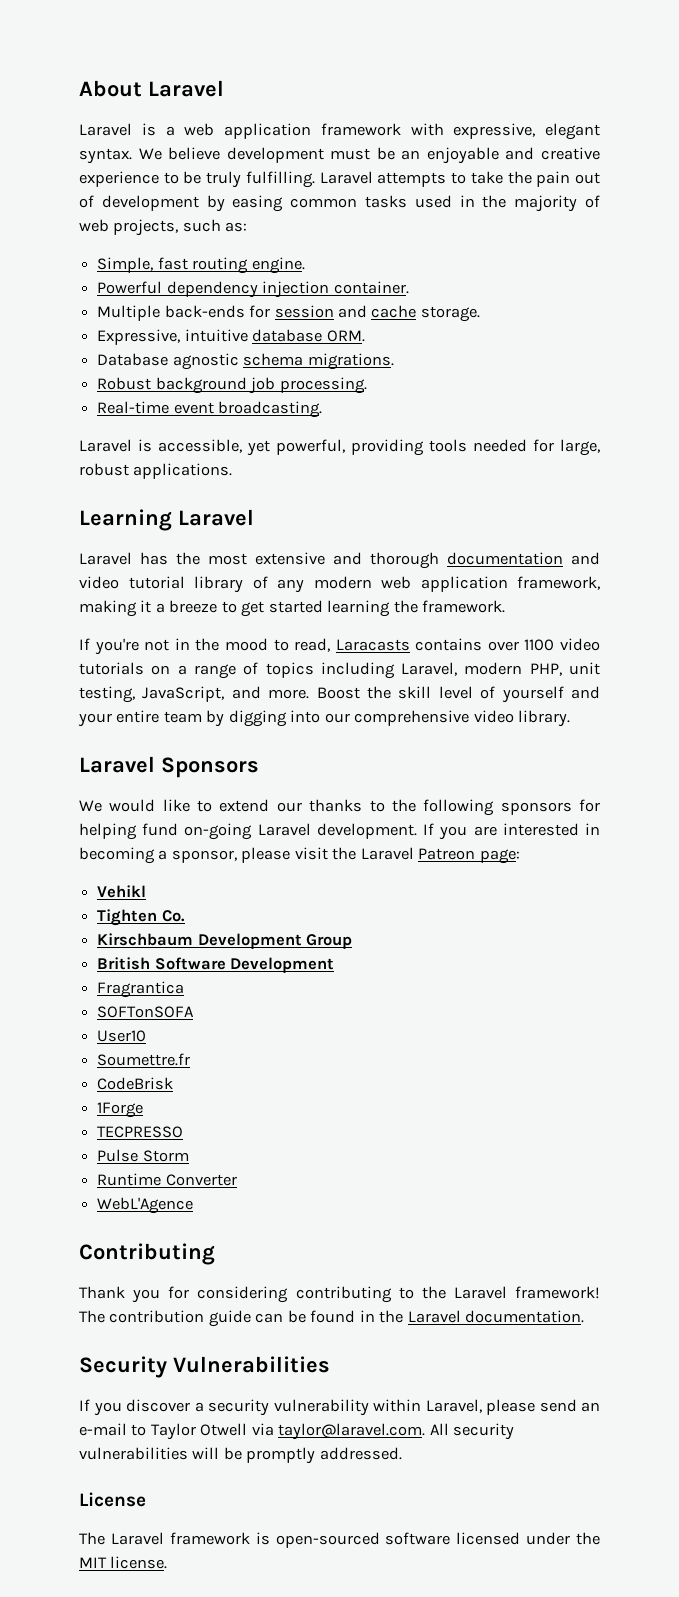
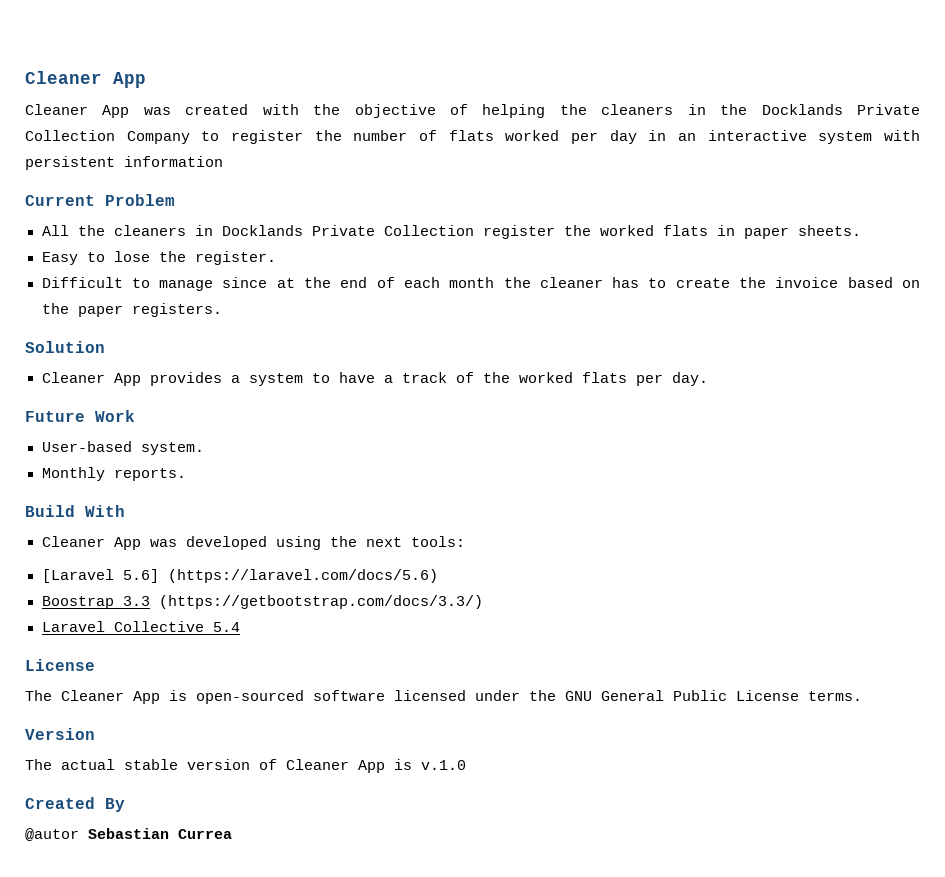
[79,80,224,97] [79,123,600,140] [79,147,600,164] [79,171,601,188] [79,195,601,212] [79,219,248,236] [97,257,305,274] [97,281,409,298] [97,305,480,322] [97,329,365,345] [97,353,394,370] [97,377,367,394] [97,401,323,418] [79,439,600,456] [79,463,233,479] [79,509,254,531] [79,552,600,569] [79,576,600,593] [79,600,506,617] [79,638,600,655] [79,662,600,679] [79,686,600,703] [78,710,571,727] [79,756,259,778] [79,799,600,816] [79,823,600,840] [79,847,520,864] [97,885,147,898] [97,909,185,926] [97,933,353,949] [97,957,335,973] [97,981,185,998] [97,1006,195,1018] [97,1030,147,1042] [97,1053,191,1066] [97,1077,174,1090] [97,1102,144,1118] [97,1126,184,1138] [97,1149,189,1162] [97,1173,237,1186] [97,1197,194,1214] [79,1243,215,1265] [79,1286,600,1303] [79,1310,585,1327] [79,1356,330,1378] [79,1399,600,1416] [79,1423,515,1440] [79,1447,402,1464] About Laravel // Laravel is a web application framework with expressive, elegant syntax. We believe development must be an enjoyable and creative experience to be truly fulfilling. Laravel attempts to take the pain out of development by easing common tasks used in the majority of web projects, such as: // Simple, fast routing engine. // Powerful dependency injection container. // Multiple back-ends for session and cache storage. // Expressive, intuitive database ORM. // Database agnostic schema migrations. // Robust background job processing. // Real-time event broadcasting. // Laravel is accessible, yet powerful, providing tools needed for large, robust applications. // Learning Laravel // Laravel has the most extensive and thorough documentation and video tutorial library of any modern web application framework, making it a breeze to get started learning the framework. // If you're not in the mood to read, Laracasts contains over 1100 video tutorials on a range of topics including Laravel, modern PHP, unit testing, JavaScript, and more. Boost the skill level of yourself and your entire team by digging into our comprehensive video library. // Laravel Sponsors // We would like to extend our thanks to the following sponsors for helping fund on-going Laravel development. If you are interested in becoming a sponsor, please visit the Laravel Patreon page: // Vehikl // Tighten Co. // Kirschbaum Development Group // British Software Development // Fragrantica // SOFTonSOFA // User10 // Soumettre.fr // CodeBrisk // 1Forge // TECPRESSO // Pulse Storm // Runtime Converter // WebL'Agence // Contributing // Thank you for considering contributing to the Laravel framework! The contribution guide can be found in the Laravel documentation. // Security Vulnerabilities // If you discover a security vulnerability within Laravel, please send an e-mail to Taylor Otwell via taylor@laravel.com. All security vulnerabilities will be promptly addressed. -> [25,71,146,88] [25,104,921,118] [25,130,920,144] [25,156,223,170] [25,194,175,206] [41,225,861,239] [41,251,276,265] [41,277,920,291] [41,303,222,317] [25,341,105,353] [41,372,708,386] [25,410,135,422] [41,441,204,455] [41,467,186,481] [25,505,125,517] [41,536,465,550] [41,569,438,583] [41,595,483,609] [41,621,240,632] Cleaner App // Cleaner App was created with the objective of helping the cleaners in the Docklands Private Collection Company to register the number of flats worked per day in an interactive system with persistent information // Current Problem // All the cleaners in Docklands Private Collection register the worked flats in paper sheets. // Easy to lose the register. // Difficult to manage since at the end of each month the cleaner has to create the invoice based on the paper registers. // Solution // Cleaner App provides a system to have a track of the worked flats per day. // Future Work // User-based system. // Monthly reports. // Build With // Cleaner App was developed using the next tools: // [Laravel 5.6] (https://laravel.com/docs/5.6) // Boostrap 3.3 (https://getbootstrap.com/docs/3.3/) // Laravel Collective 5.4
[110,1532,250,1545] Laravel framework -> [61,690,160,704] Cleaner App
[79,1556,168,1569] MIT license. -> [565,690,862,701] [25,728,95,740] [25,759,466,773] [25,797,125,812] [25,828,232,841] GNU General Public License terms. // Version // The actual stable version of Cleaner App is v.1.0 // Created By // @autor Sebastian Currea

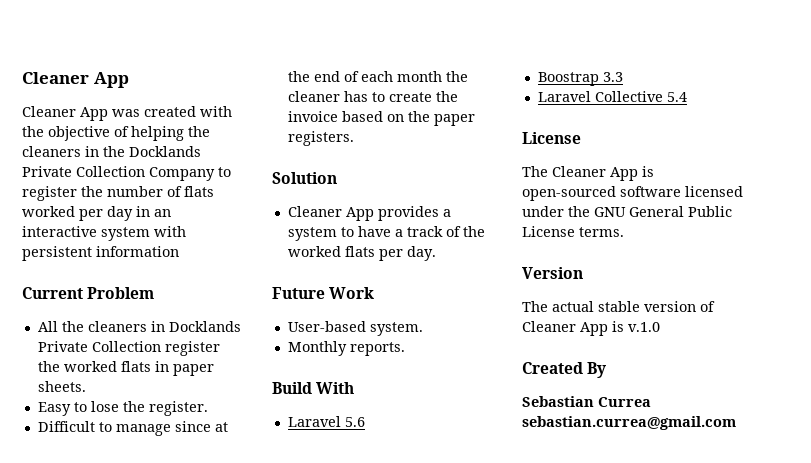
[41,536,465,550] [41,569,438,583] Cleaner App was developed using the next tools: // [Laravel 5.6] (https://laravel.com/docs/5.6) -> [287,416,365,427] Laravel 5.6
[158,595,483,609] (https://getbootstrap.com/docs/3.3/) -> (623, 77) none
[25,828,79,841] @autor -> (607, 370) none
(232, 834) none -> [522,416,736,430] sebastian.currea@gmail.com

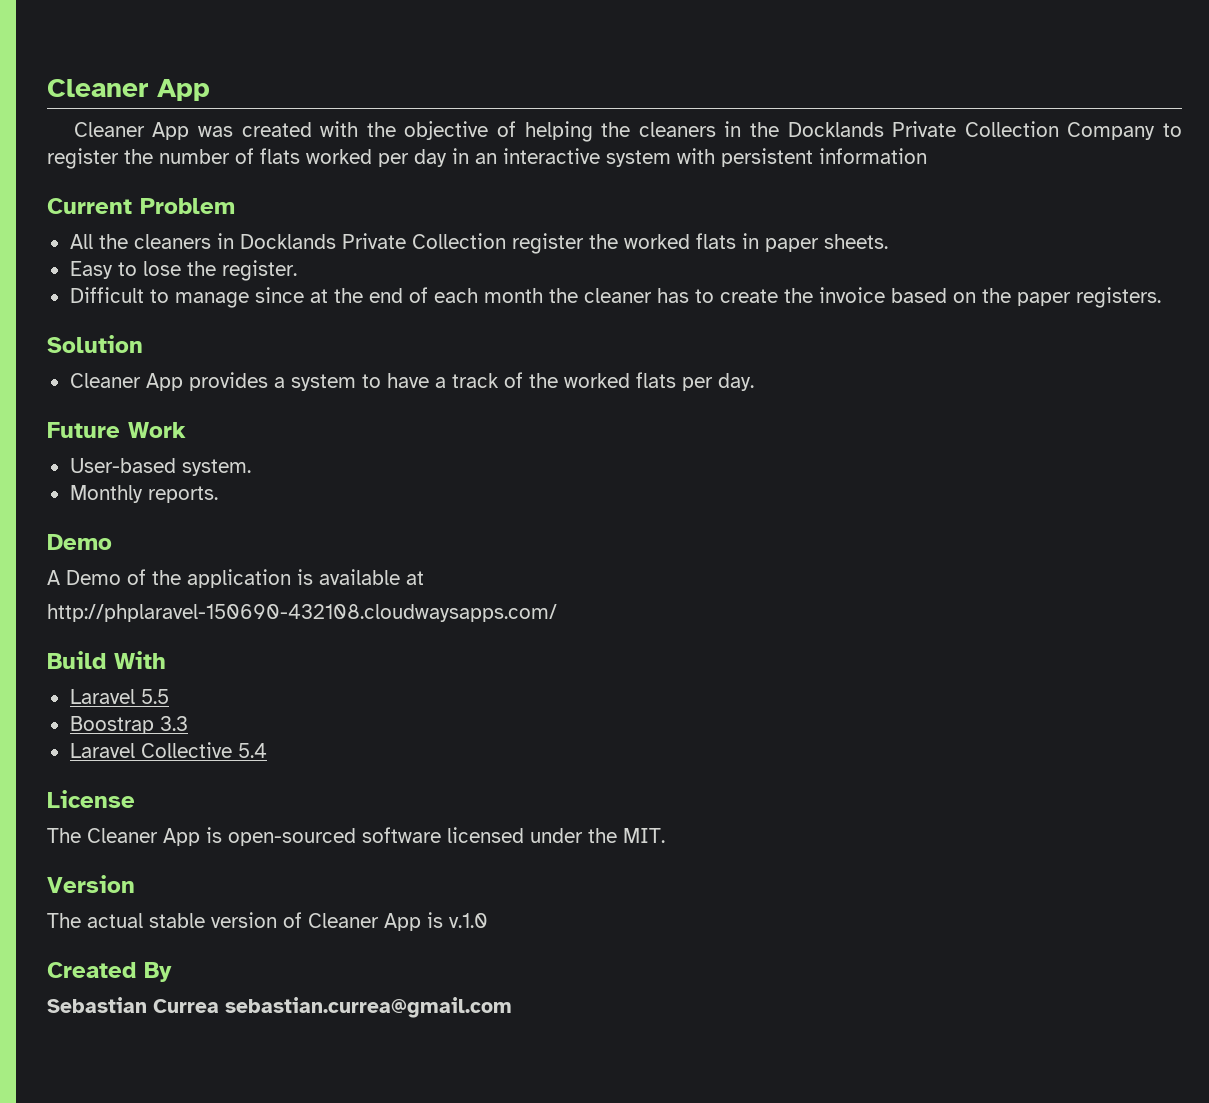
(405, 349) none -> [47,534,112,550] [47,569,424,588] [47,604,557,622] // Demo // A Demo of the application is available at // http://phplaravel-150690-432108.cloudwaysapps.com/
[344,417,365,427] 5.6 -> [140,689,169,704] 5.5
[594,206,732,217] [522,226,624,237] GNU General Public License terms. -> [623,828,665,843] MIT.

